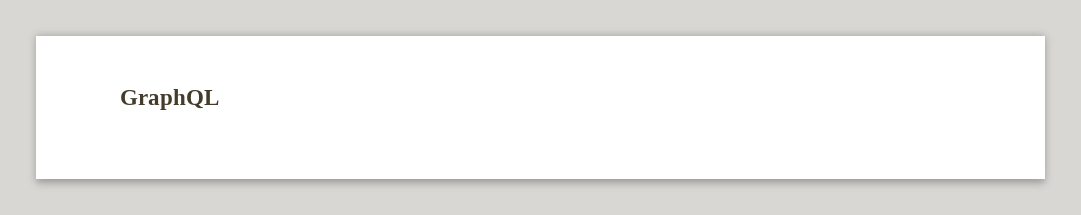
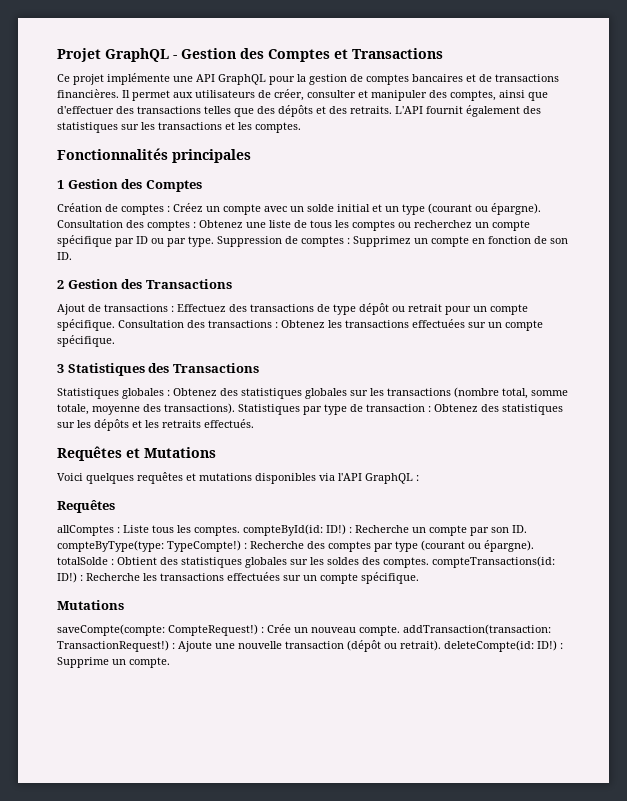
[120,89,219,110] GraphQL -> [57,48,443,62] [57,73,559,85] [57,89,548,101] [57,105,541,117] [57,122,301,133] [57,148,251,163] [57,179,202,192] [57,203,541,215] [57,220,530,231] [57,235,568,247] [57,252,72,260] [57,279,232,289] [57,303,528,315] [57,319,543,331] [57,335,115,347] [57,363,259,376] [57,387,568,399] [57,403,563,415] [57,419,254,431] [57,446,216,461] [57,472,419,484] [57,500,115,513] [57,524,527,536] [57,540,534,552] [57,556,555,568] [57,572,419,584] [57,600,124,610] [57,624,551,636] [57,640,563,652] [57,657,170,668] Projet GraphQL - Gestion des Comptes et Transactions // Ce projet implémente une API GraphQL pour la gestion de comptes bancaires et de transactions financières. Il permet aux utilisateurs de créer, consulter et manipuler des comptes, ainsi que d'effectuer des transactions telles que des dépôts et des retraits. L'API fournit également des statistiques sur les transactions et les comptes. // Fonctionnalités principales // 1 Gestion des Comptes // Création de comptes : Créez un compte avec un solde initial et un type (courant ou épargne). Consultation des comptes : Obtenez une liste de tous les comptes ou recherchez un compte spécifique par ID ou par type. Suppression de comptes : Supprimez un compte en fonction de son ID. // 2 Gestion des Transactions // Ajout de transactions : Effectuez des transactions de type dépôt ou retrait pour un compte spécifique. Consultation des transactions : Obtenez les transactions effectuées sur un compte spécifique. // 3 Statistiques des Transactions // Statistiques globales : Obtenez des statistiques globales sur les transactions (nombre total, somme totale, moyenne des transactions). Statistiques par type de transaction : Obtenez des statistiques sur les dépôts et les retraits effectués. // Requêtes et Mutations // Voici quelques requêtes et mutations disponibles via l'API GraphQL : // Requêtes // allComptes : Liste tous les comptes. compteById(id: ID!) : Recherche un compte par son ID. compteByType(type: TypeCompte!) : Recherche des comptes par type (courant ou épargne). totalSolde : Obtient des statistiques globales sur les soldes des comptes. compteTransactions(id: ID!) : Recherche les transactions effectuées sur un compte spécifique. // Mutations // saveCompte(compte: CompteRequest!) : Crée un nouveau compte. addTransaction(transaction: TransactionRequest!) : Ajoute une nouvelle transaction (dépôt ou retrait). deleteCompte(id: ID!) : Supprime un compte.

